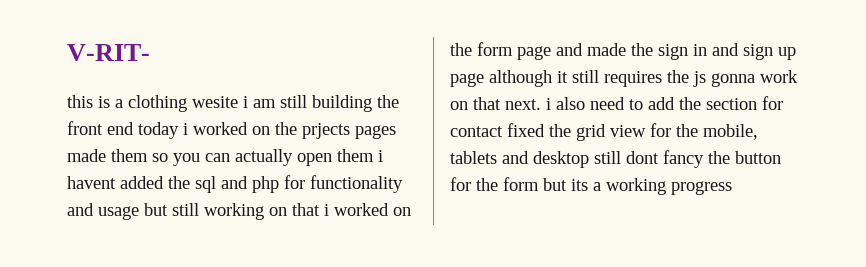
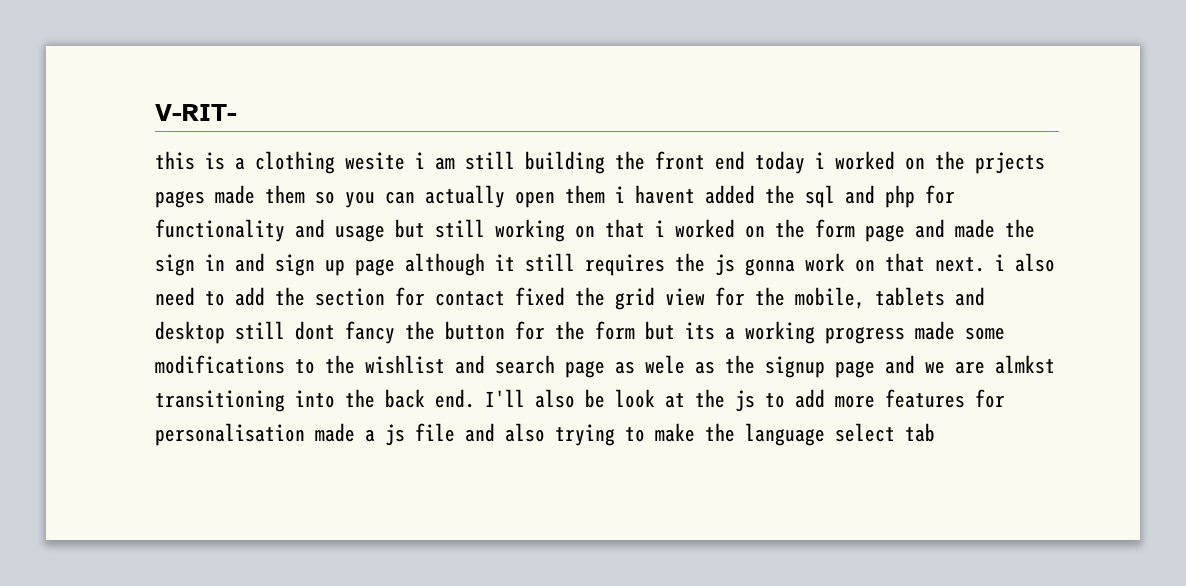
(732, 188) none -> [915,321,1005,340] [155,355,1055,378] [155,389,1005,412] [155,423,935,446] made some modifications to the wishlist and search page as wele as the signup page and we are almkst transitioning into the back end. I'll also be look at the js to add more features for personalisation made a js file and also trying to make the language select tab

